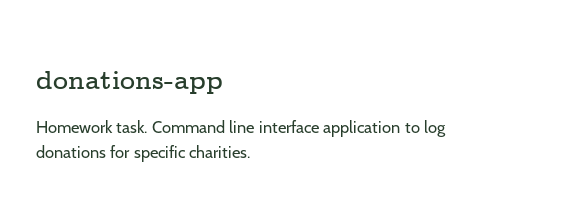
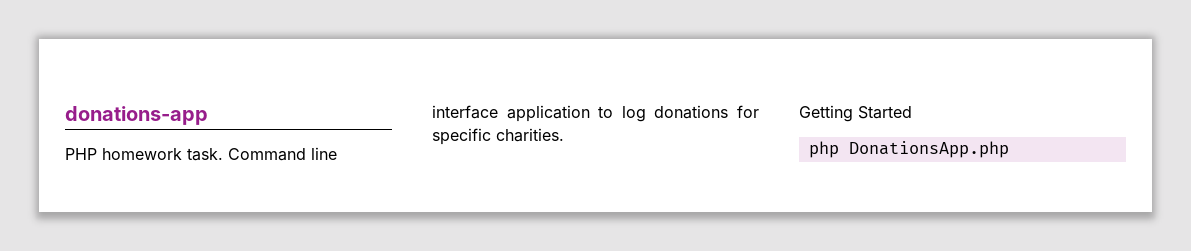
[36,120,113,133] Homework -> [65,148,182,160] PHP homework
(251, 151) none -> [799,105,912,122] [808,141,1009,158] // Getting Started // php DonationsApp.php

